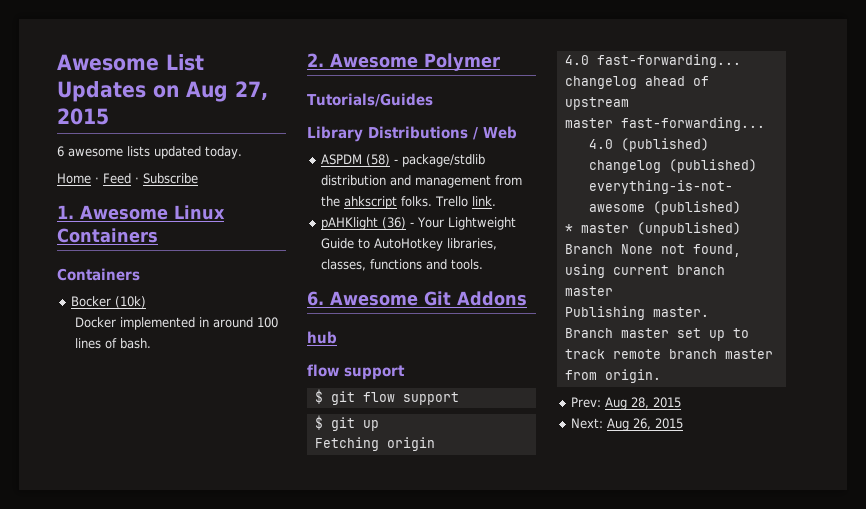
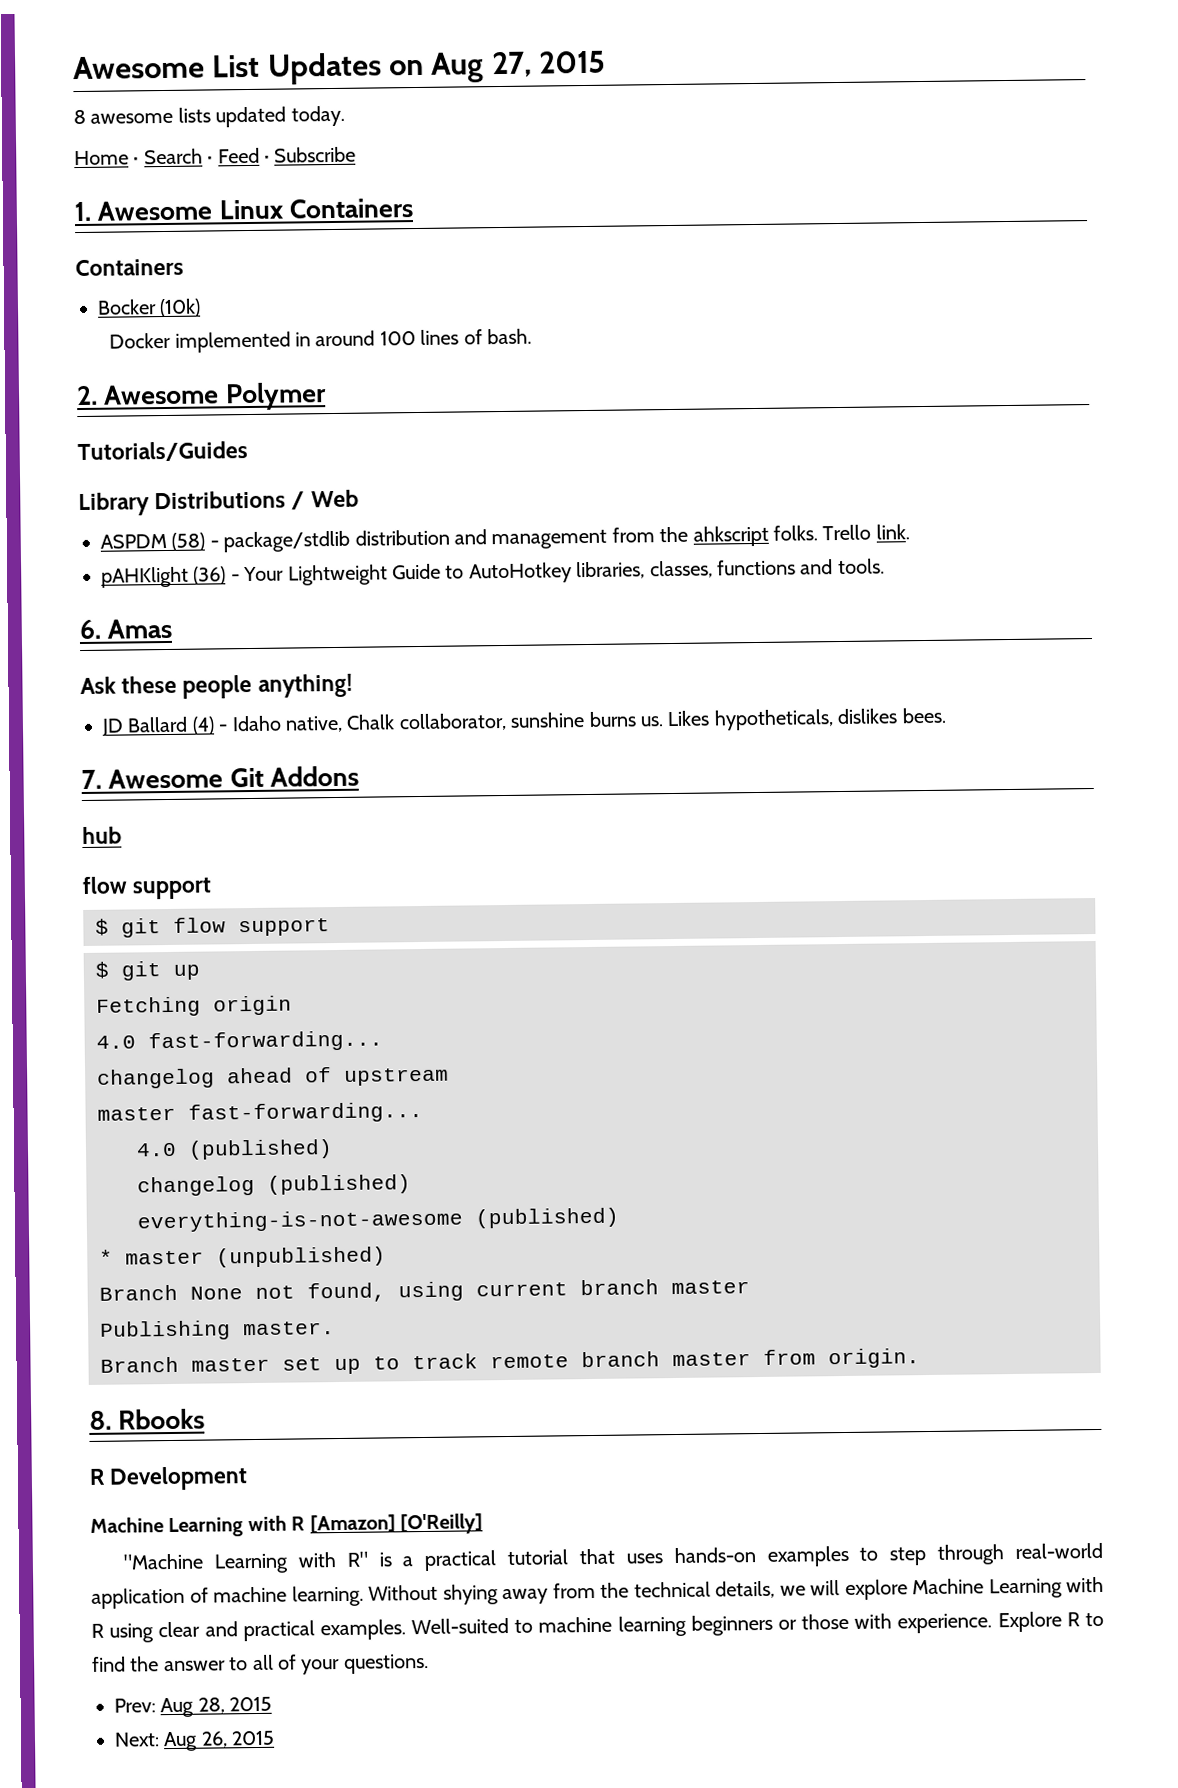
[57,146,64,157] 6 -> [73,109,86,125] 8
(99, 180) none -> [143,148,214,165] Search ·
(324, 298) none -> [107,618,173,639] [80,673,353,699] [101,707,946,737] [81,769,102,790] Amas // Ask these people anything! // JD Ballard (4) - Idaho native, Chalk collaborator, sunshine burns us. Likes hypotheticals, dislikes bees. // 7.
(661, 376) none -> [89,1408,206,1430] [89,1466,249,1491] [90,1513,483,1538] [123,1542,1103,1574] [91,1576,1104,1609] [91,1611,1104,1643] [92,1653,429,1675] // 8. Rbooks // R Development // Machine Learning with R [Amazon] [O'Reilly] // "Machine Learning with R" is a practical tutorial that uses hands-on examples to step through real-world application of machine learning. Without shying away from the technical details, we will explore Machine Learning with R using clear and practical examples. Well-suited to machine learning beginners or those with experience. Explore R to find the answer to all of your questions.

